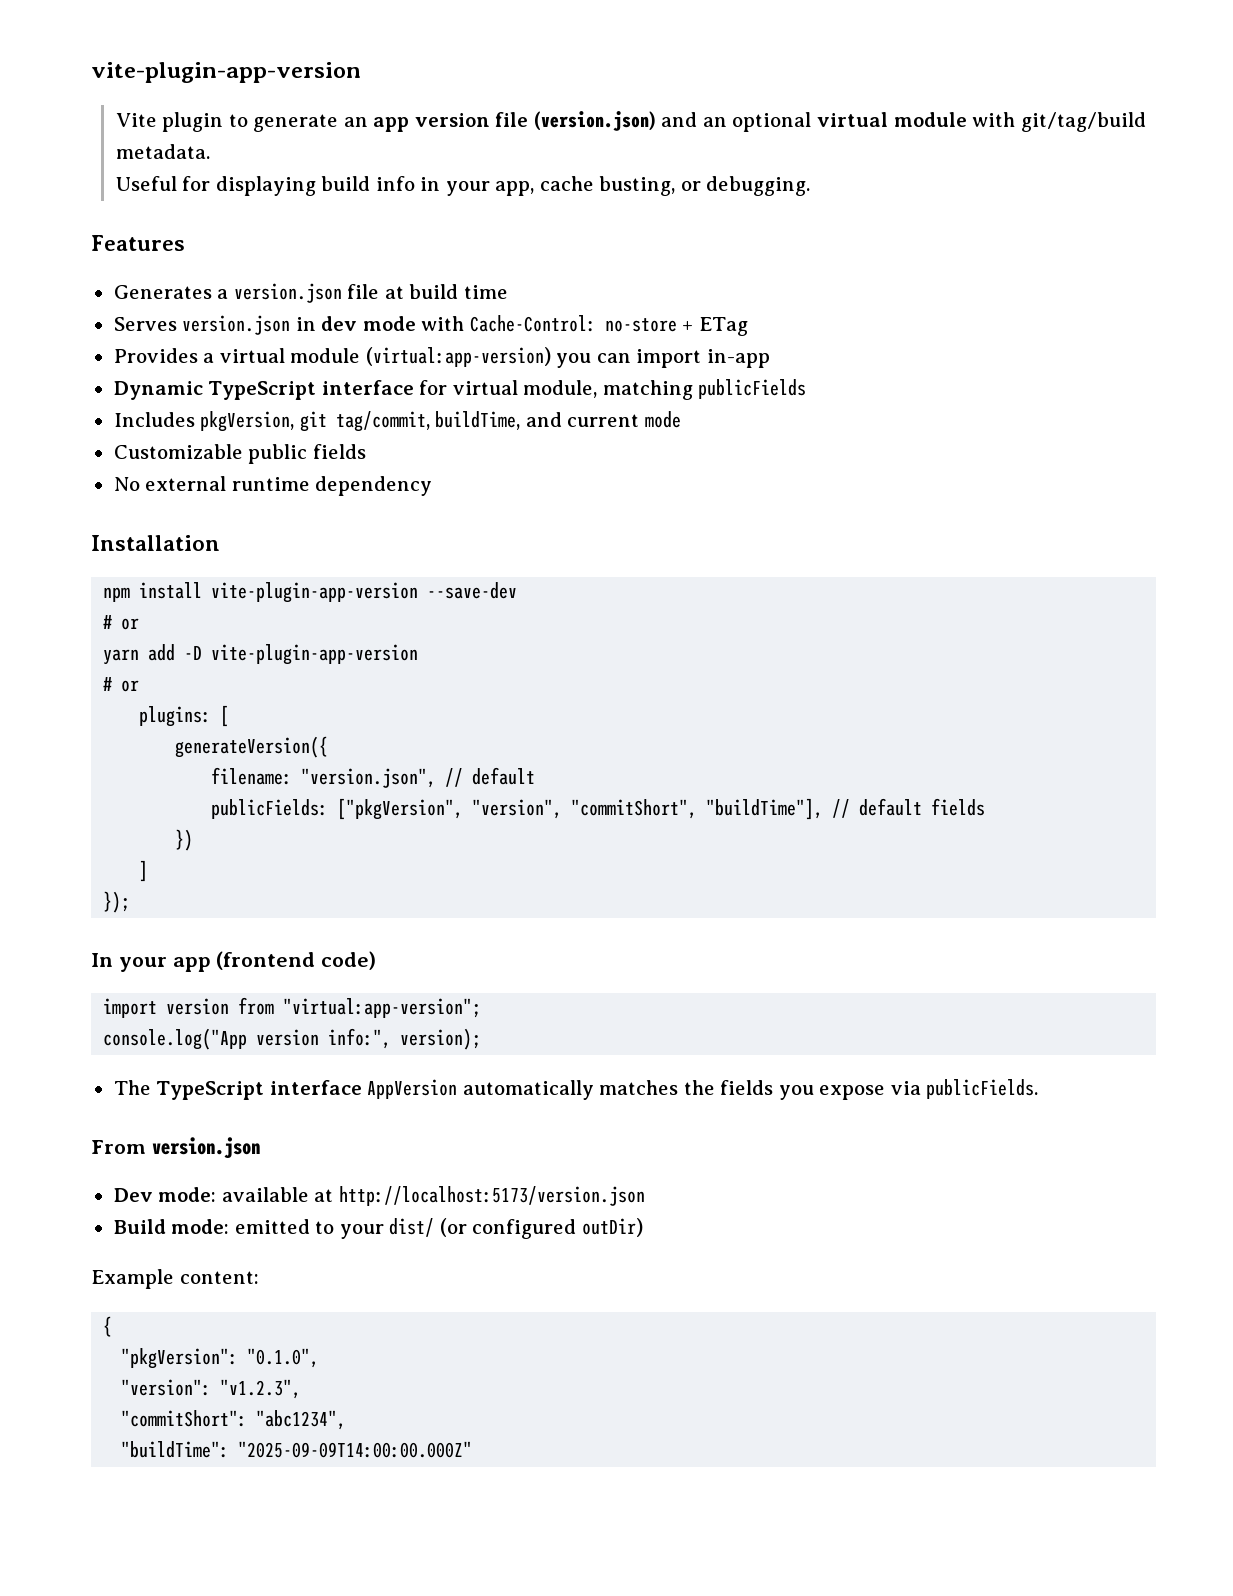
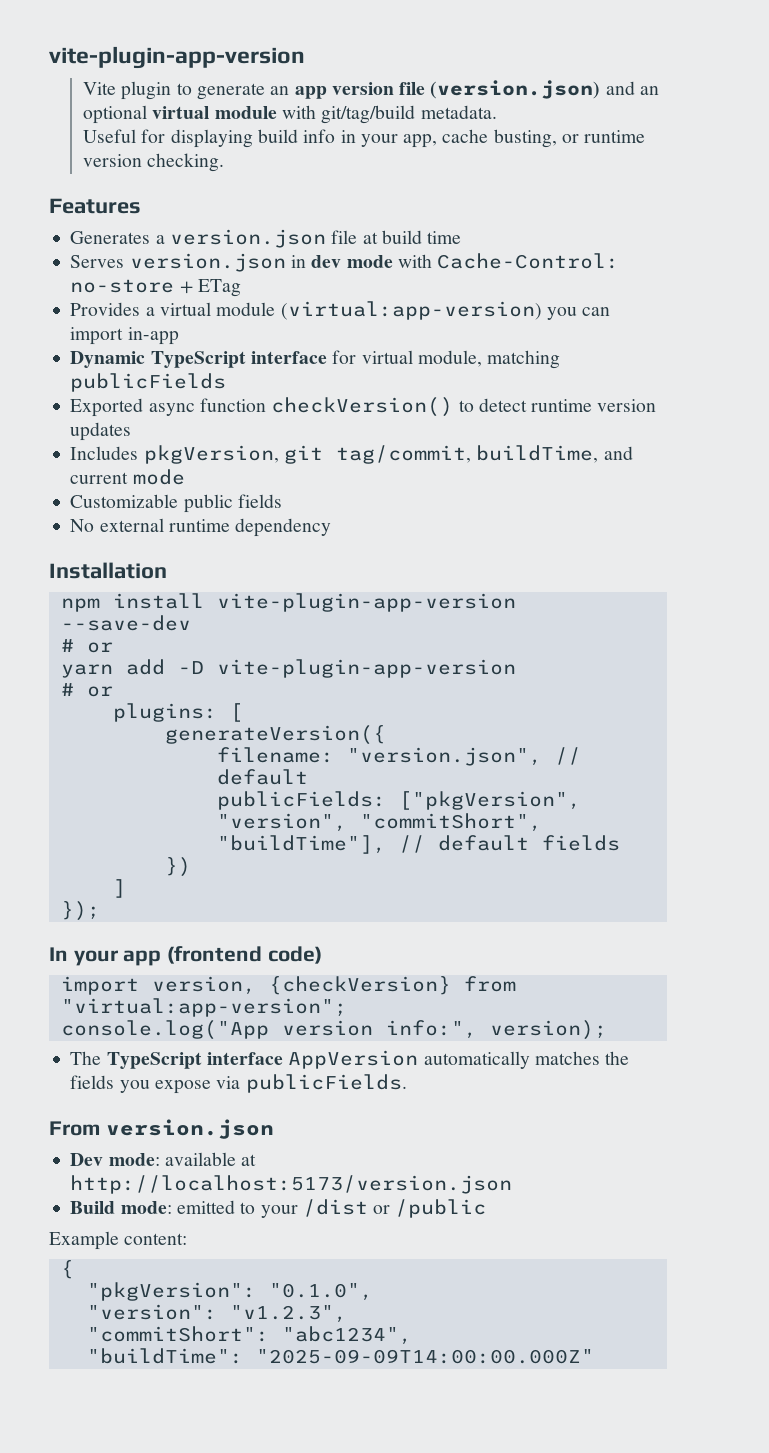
[706,176,811,196] debugging. -> [584,130,646,143] [83,153,225,172] runtime version checking.
(807, 389) none -> [70,397,657,417] [70,422,132,441] // Exported async function checkVersion() to detect runtime version updates
[166,998,230,1015] version -> [151,976,451,995] version, {checkVersion}
[389,1218,643,1239] dist/ (or configured outDir) -> [302,1199,487,1218] /dist or /public

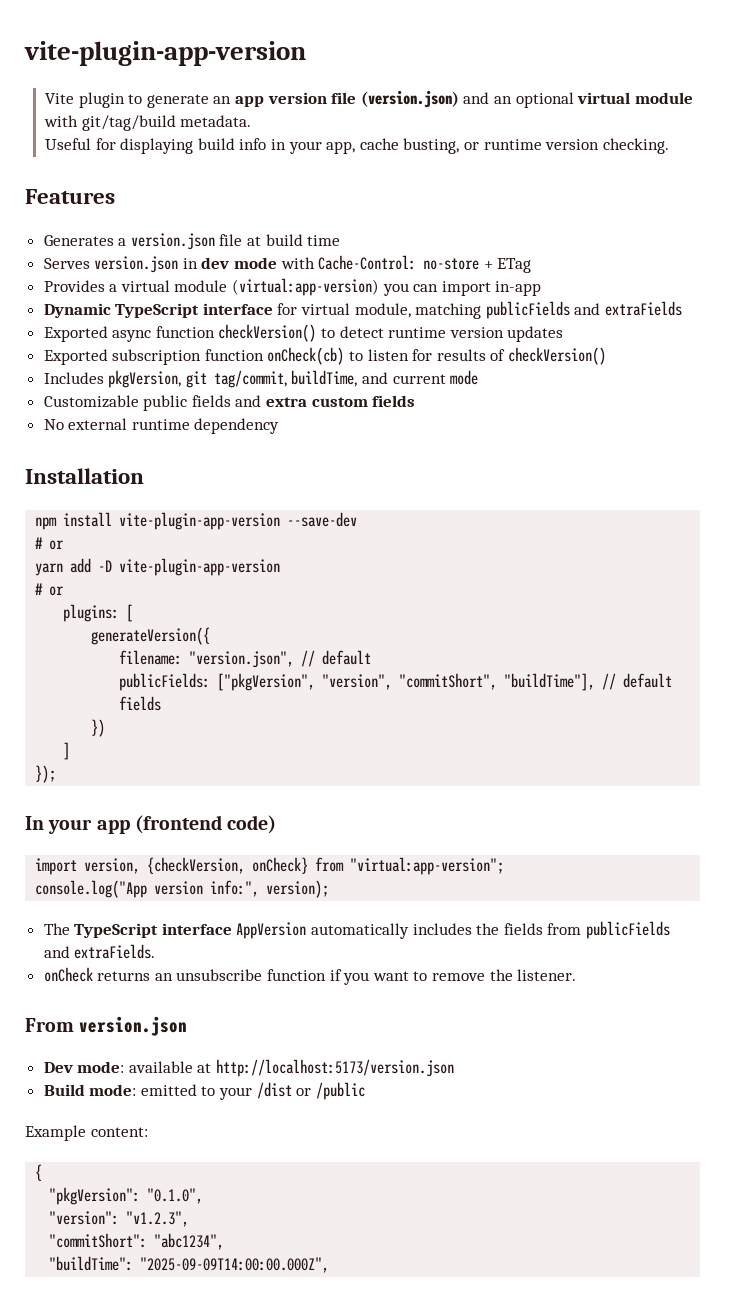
(227, 382) none -> [574,301,683,316] and extraFields
(132, 431) none -> [43,347,607,365] // Exported subscription function onCheck(cb) to listen for results of checkVersion()
(282, 501) none -> [235,395,416,407] and extra custom fields
[268,976,451,995] {checkVersion} -> [147,857,309,874] {checkVersion, onCheck}
[534,1051,600,1065] matches -> [412,923,472,935] includes
[119,1074,407,1094] you expose via publicFields. -> [547,921,671,939] [43,944,156,959] [43,967,577,985] from publicFields and extraFields. // onCheck returns an unsubscribe function if you want to remove the listener.
[255,1349,594,1364] "2025-09-09T14:00:00.000Z" -> [140,1257,330,1273] "2025-09-09T14:00:00.000Z",

